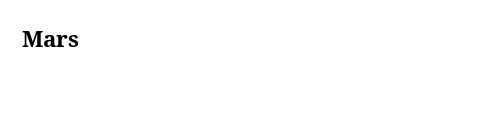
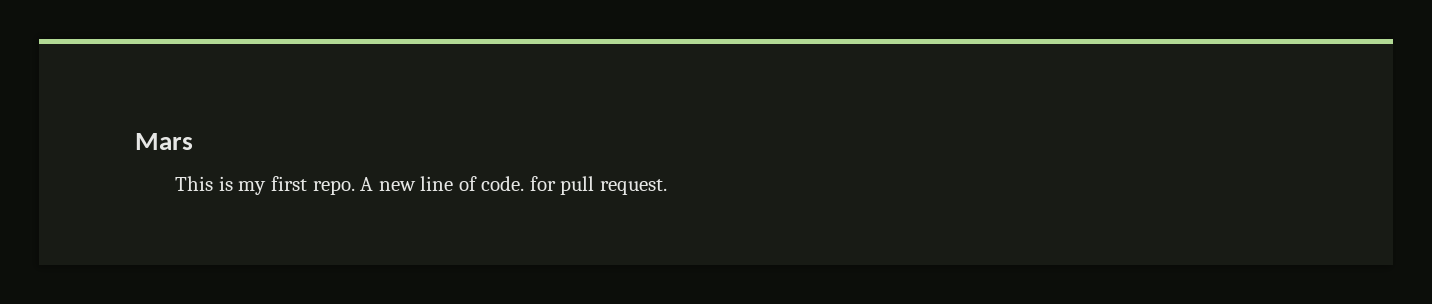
(79, 39) none -> [175,176,667,195] // This is my first repo. A new line of code. for pull request.

